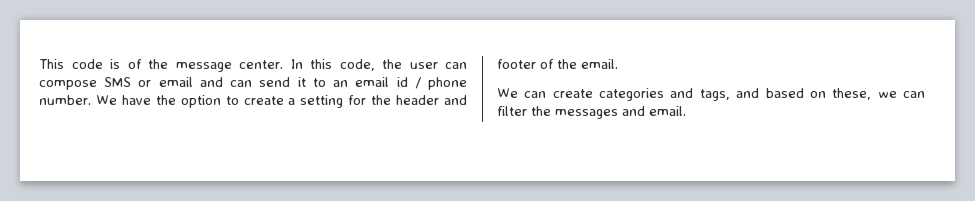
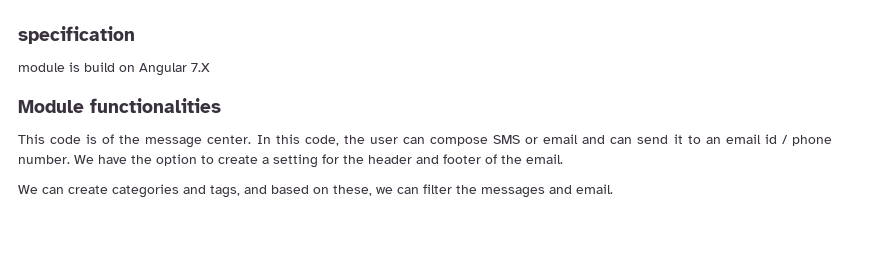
(39, 64) none -> [18,26,135,44] [18,62,210,76] [18,98,221,113] specification // module is build on Angular 7.X // Module functionalities //

